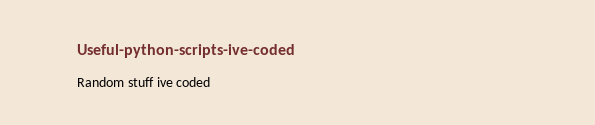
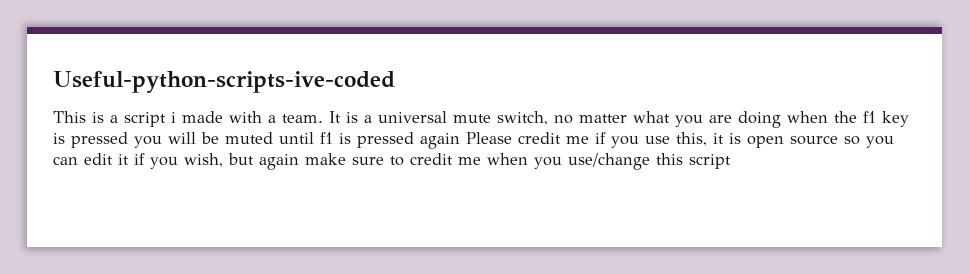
[77,77,211,87] Random stuff ive coded -> [53,111,909,128] [53,132,894,149] [53,153,731,170] This is a script i made with a team. It is a universal mute switch, no matter what you are doing when the f1 key is pressed you will be muted until f1 is pressed again Please credit me if you use this, it is open source so you can edit it if you wish, but again make sure to credit me when you use/change this script

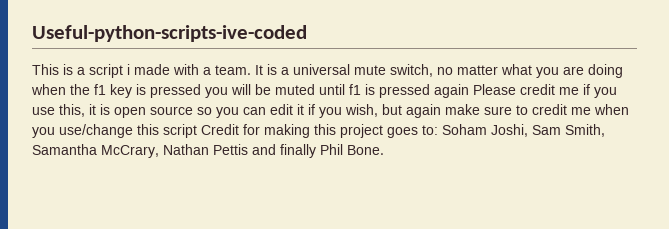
(731, 161) none -> [201,124,605,138] [32,144,384,158] Credit for making this project goes to: Soham Joshi, Sam Smith, Samantha McCrary, Nathan Pettis and finally Phil Bone.

